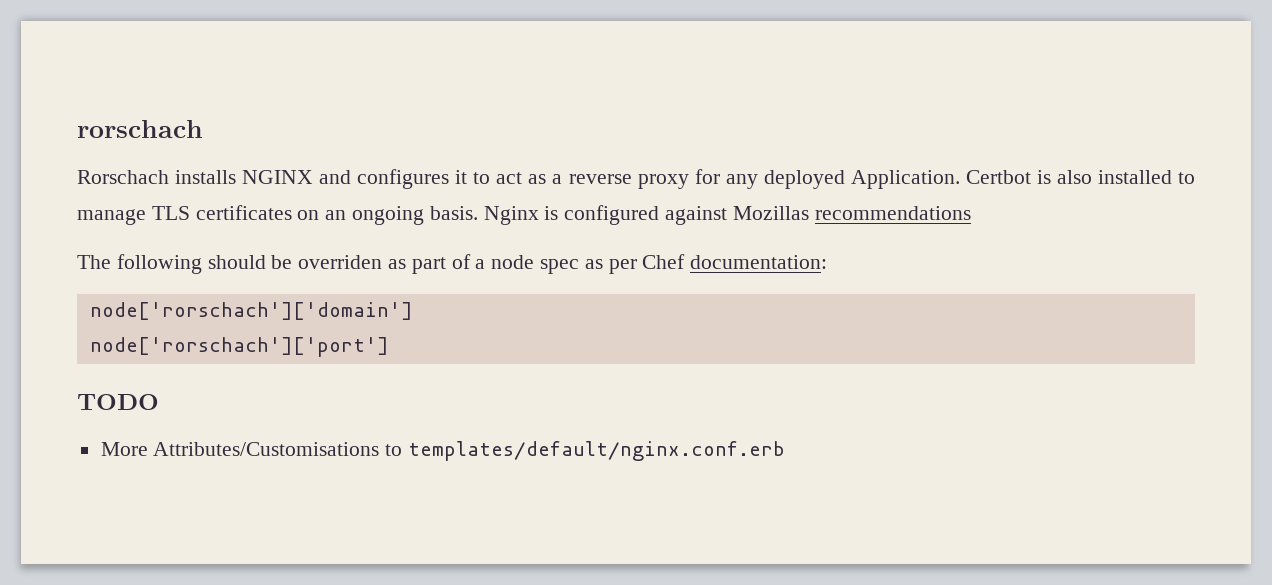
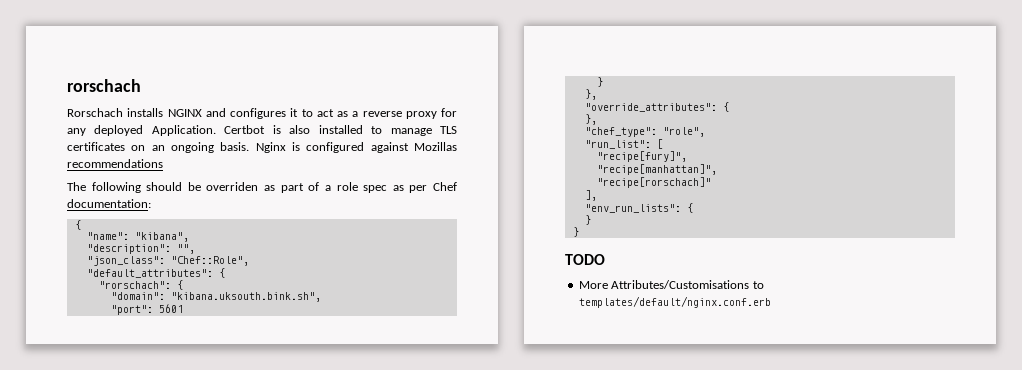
[491,255,535,269] node -> [336,182,358,191] role
[89,302,413,320] [89,337,389,357] node['rorschach']['domain'] // node['rorschach']['port'] -> [74,220,81,230] [86,232,189,242] [86,244,195,254] [86,256,249,266] [86,268,225,278] [98,280,183,290] [110,292,321,302] [110,304,183,315] [596,77,603,87] [584,89,597,100] [584,102,729,112] [584,114,597,125] [584,127,705,137] [584,139,663,149] [596,151,687,162] [596,164,717,175] [596,177,711,188] [584,190,597,201] [584,203,693,213] [584,215,591,225] [572,227,579,237] { // "name": "kibana", // "description": "", // "json_class": "Chef::Role", // "default_attributes": { // "rorschach": { // "domain": "kibana.uksouth.bink.sh", // "port": 5601 // } // }, // "override_attributes": { // }, // "chef_type": "role", // "run_list": [ // "recipe[fury]", // "recipe[manhattan]", // "recipe[rorschach]" // ], // "env_run_lists": { // } // }

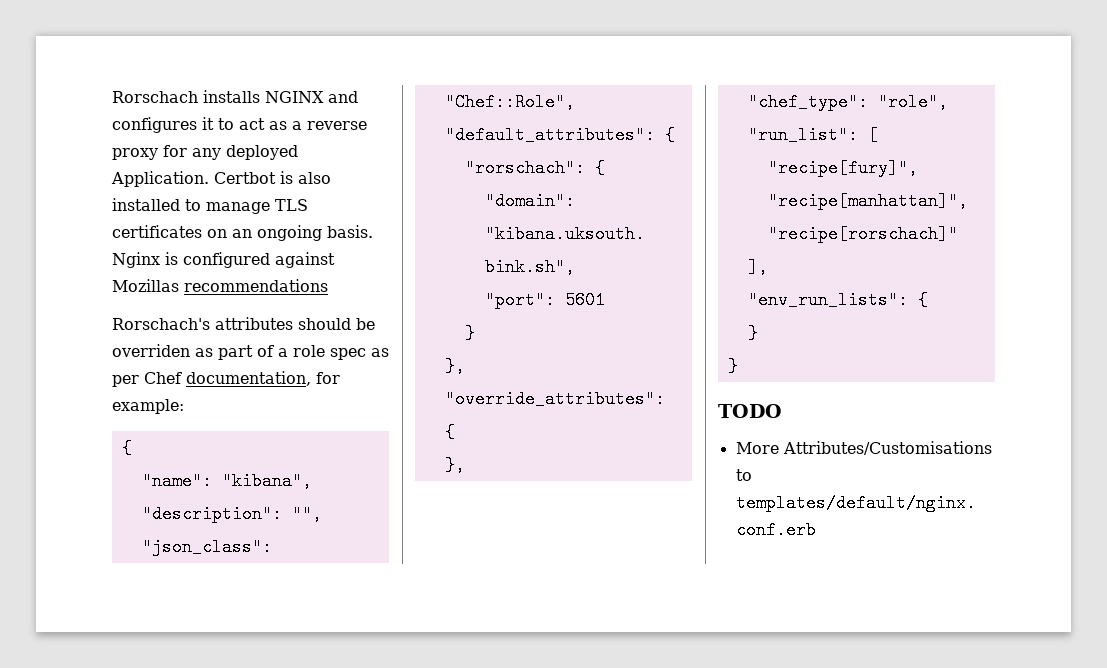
[67,79,141,92] rorschach // -> (112, 97) none
[67,182,141,193] The following -> [112,317,293,330] Rorschach's attributes
[67,199,151,208] documentation: -> [186,371,340,386] [112,399,184,414] documentation, for example:

